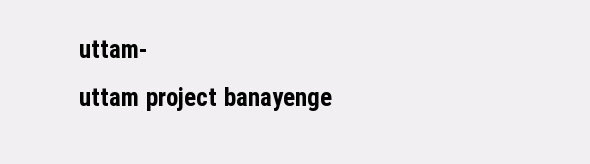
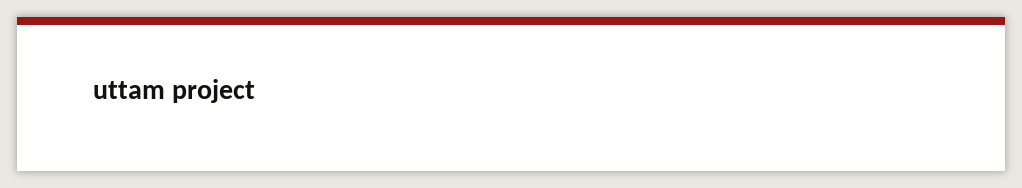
[79,40,148,58] uttam- // -> (93, 90) none
[223,87,332,111] banayenge -> (256, 91) none

